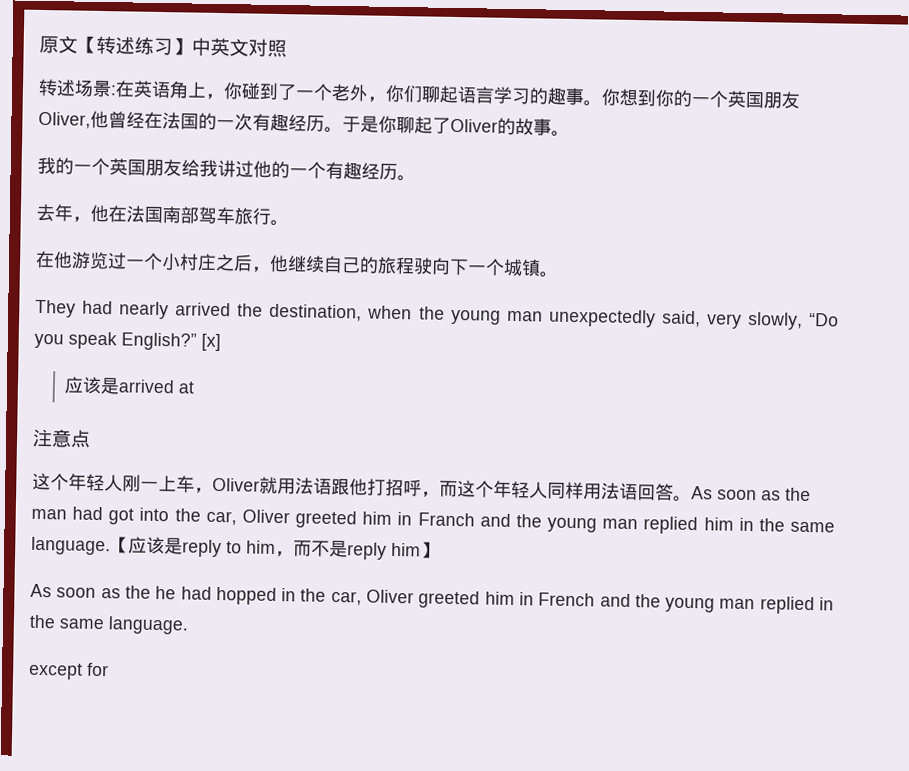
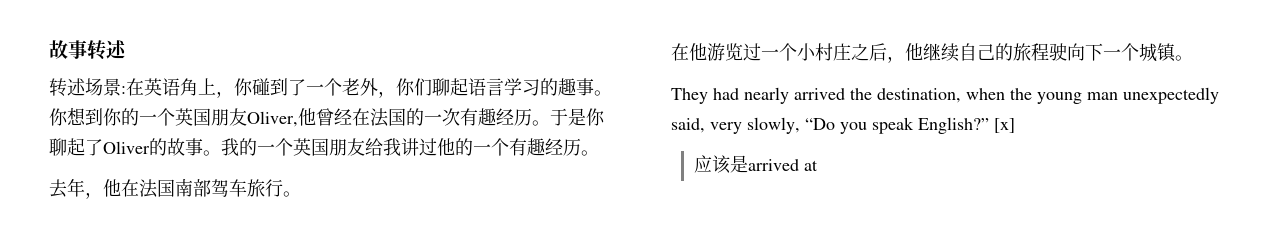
[39,35,287,58] 原文【转述练习】中英文对照 -> [49,40,127,60] 故事转述
(570, 133) // -> (221, 153) none
[32,428,91,448] [32,472,811,503] [31,506,835,535] [31,536,439,560] [30,583,834,615] [29,614,189,635] [28,662,109,680] // 注意点 // 这个年轻人刚一上车，Oliver就用法语跟他打招呼，而这个年轻人同样用法语回答。As soon as the man had got into the car, Oliver greeted him in Franch and the young man replied him in the same language.【应该是reply to him，而不是reply him】 // As soon as the he had hopped in the car, Oliver greeted him in French and the young man replied in the same language. // except for -> (818, 165) none

